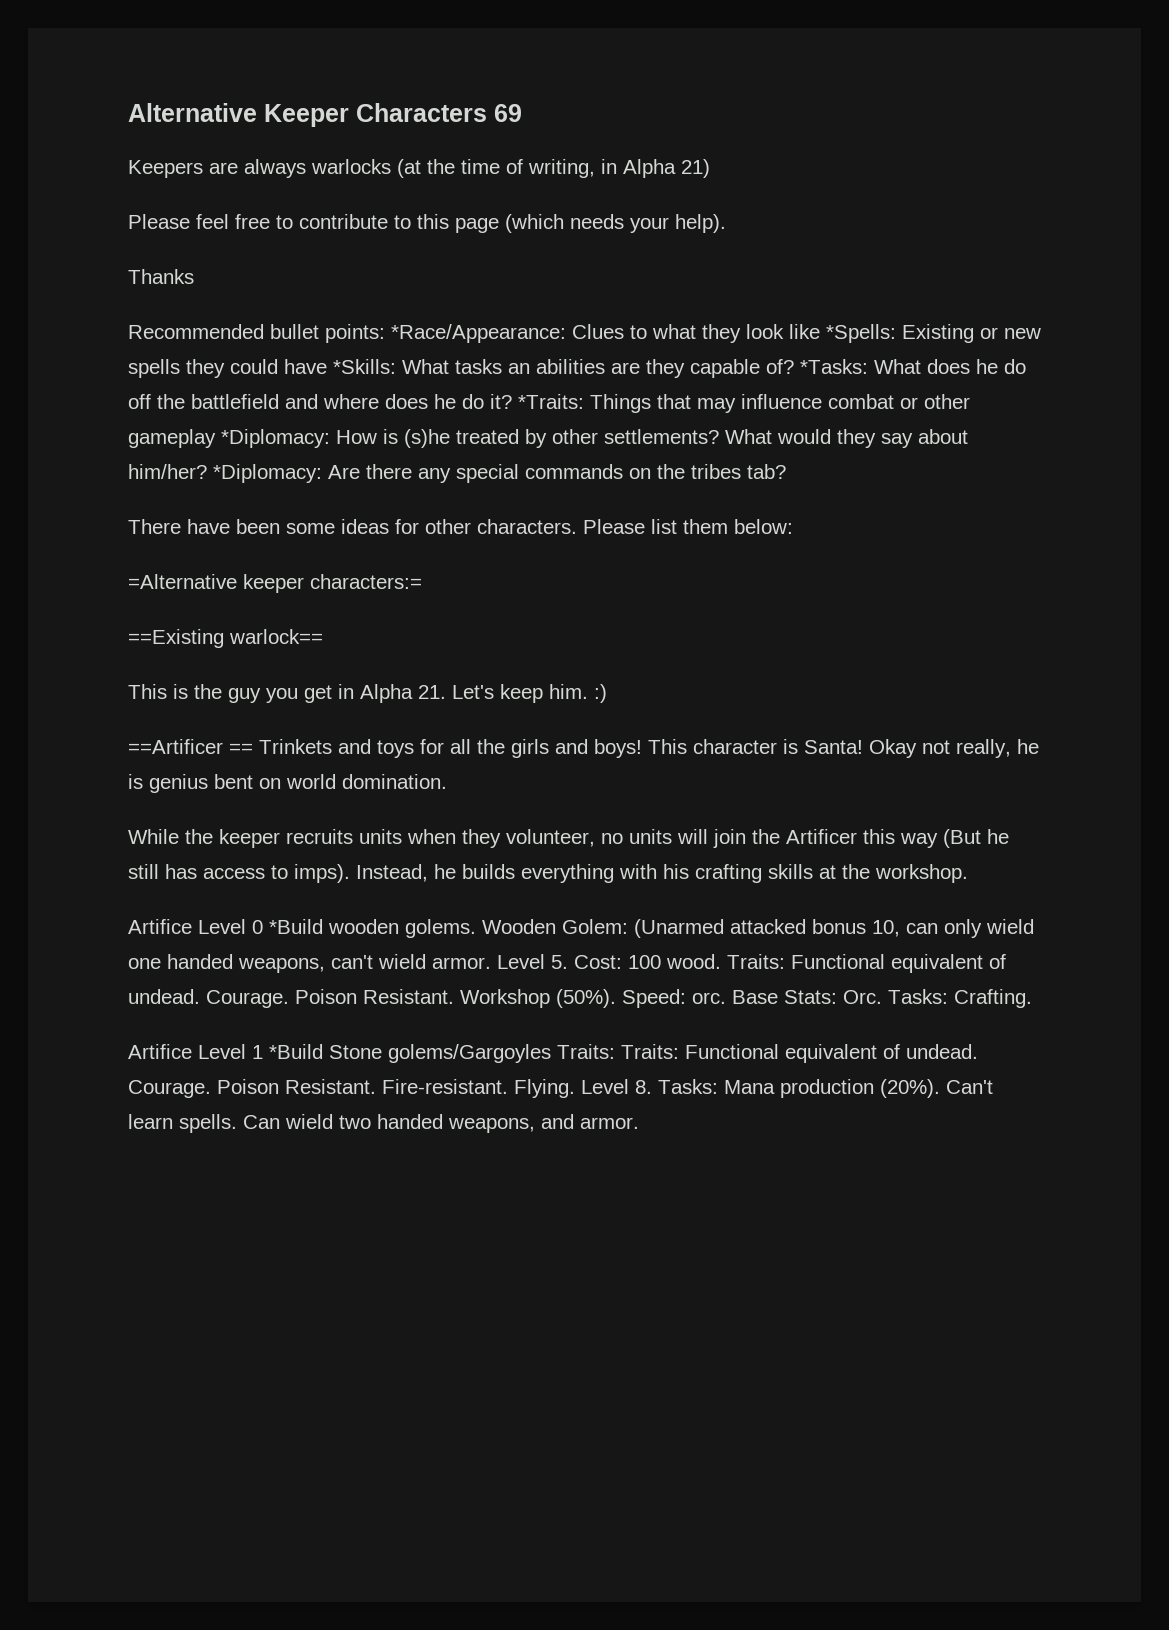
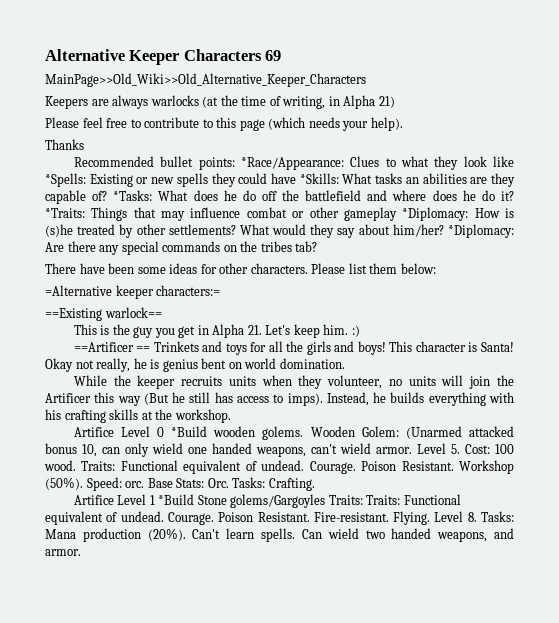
(522, 113) none -> [45,73,366,87] // MainPage>>Old_Wiki>>Old_Alternative_Keeper_Characters

